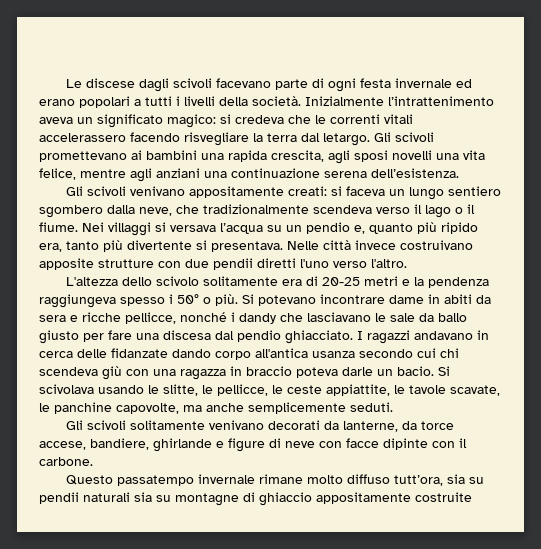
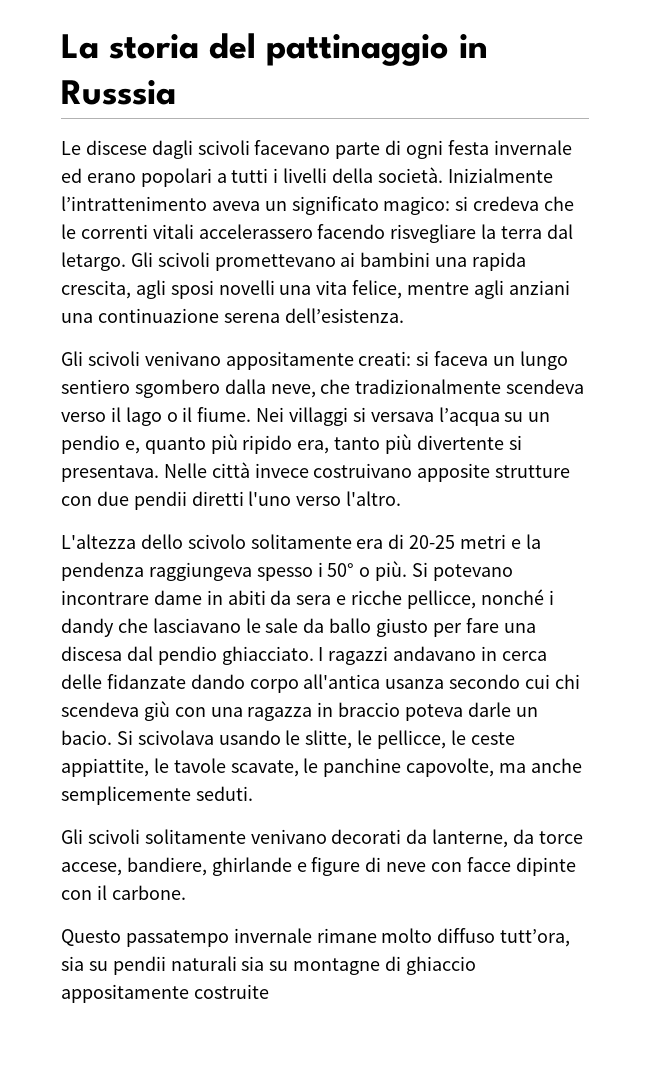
(65, 83) none -> [61,33,488,66] [61,79,176,105] La storia del pattinaggio in Russsia //

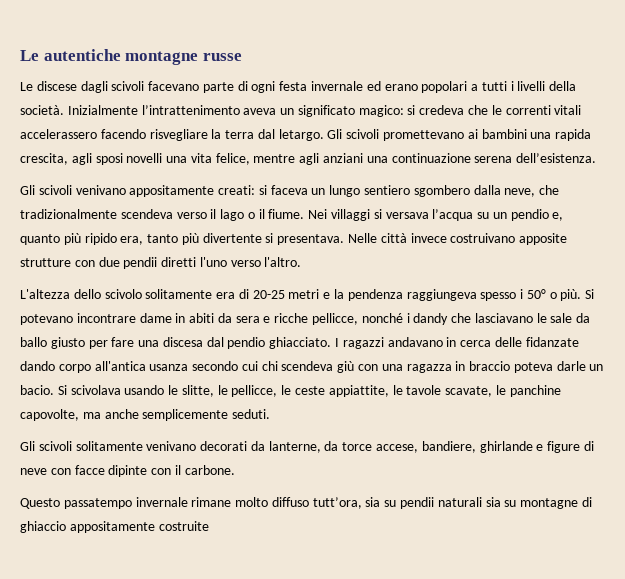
[61,33,488,66] [61,79,176,105] La storia del pattinaggio in Russsia -> [20,49,242,65] Le autentiche montagne russe

